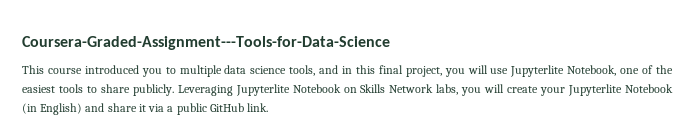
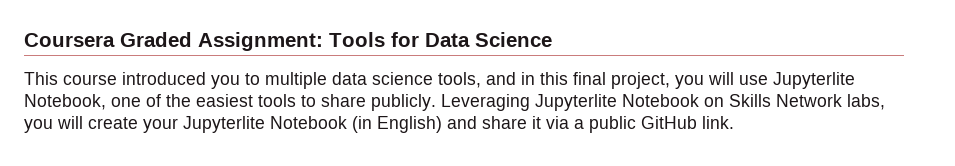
[22,36,390,50] Coursera-Graded-Assignment---Tools-for-Data-Science -> [24,32,552,51] Coursera Graded Assignment: Tools for Data Science

